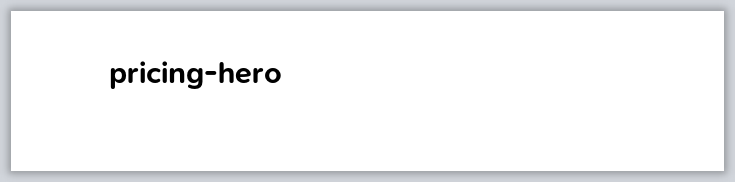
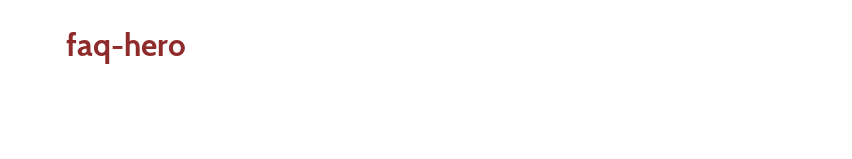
[109,61,282,89] pricing-hero -> [66,32,186,64] faq-hero

